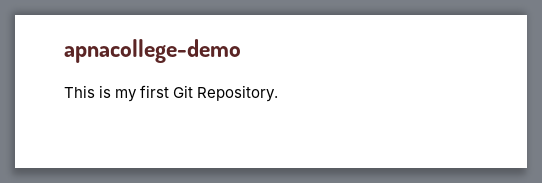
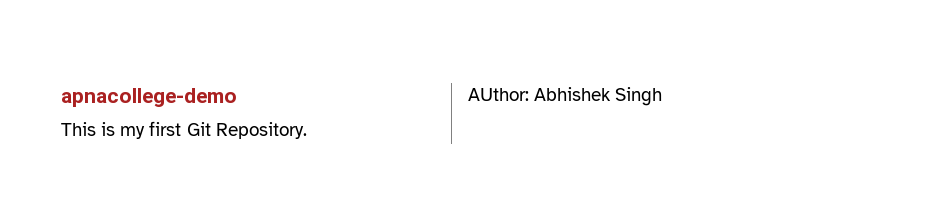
(279, 93) none -> [468,87,663,106] // AUthor: Abhishek Singh

